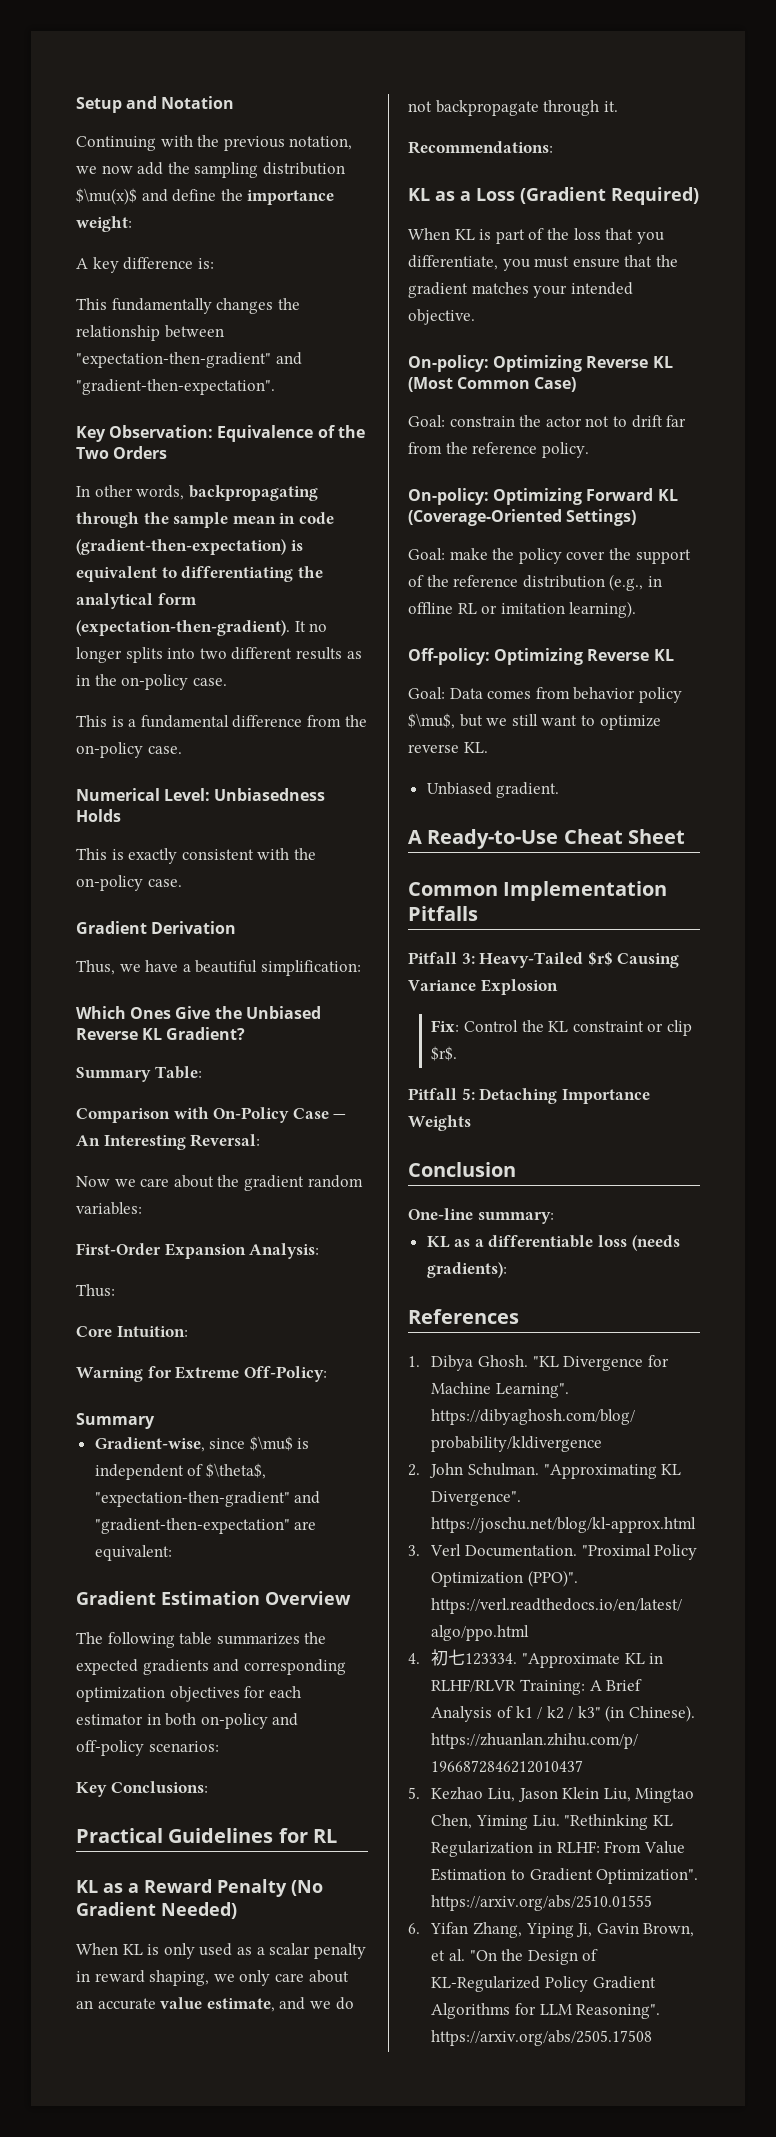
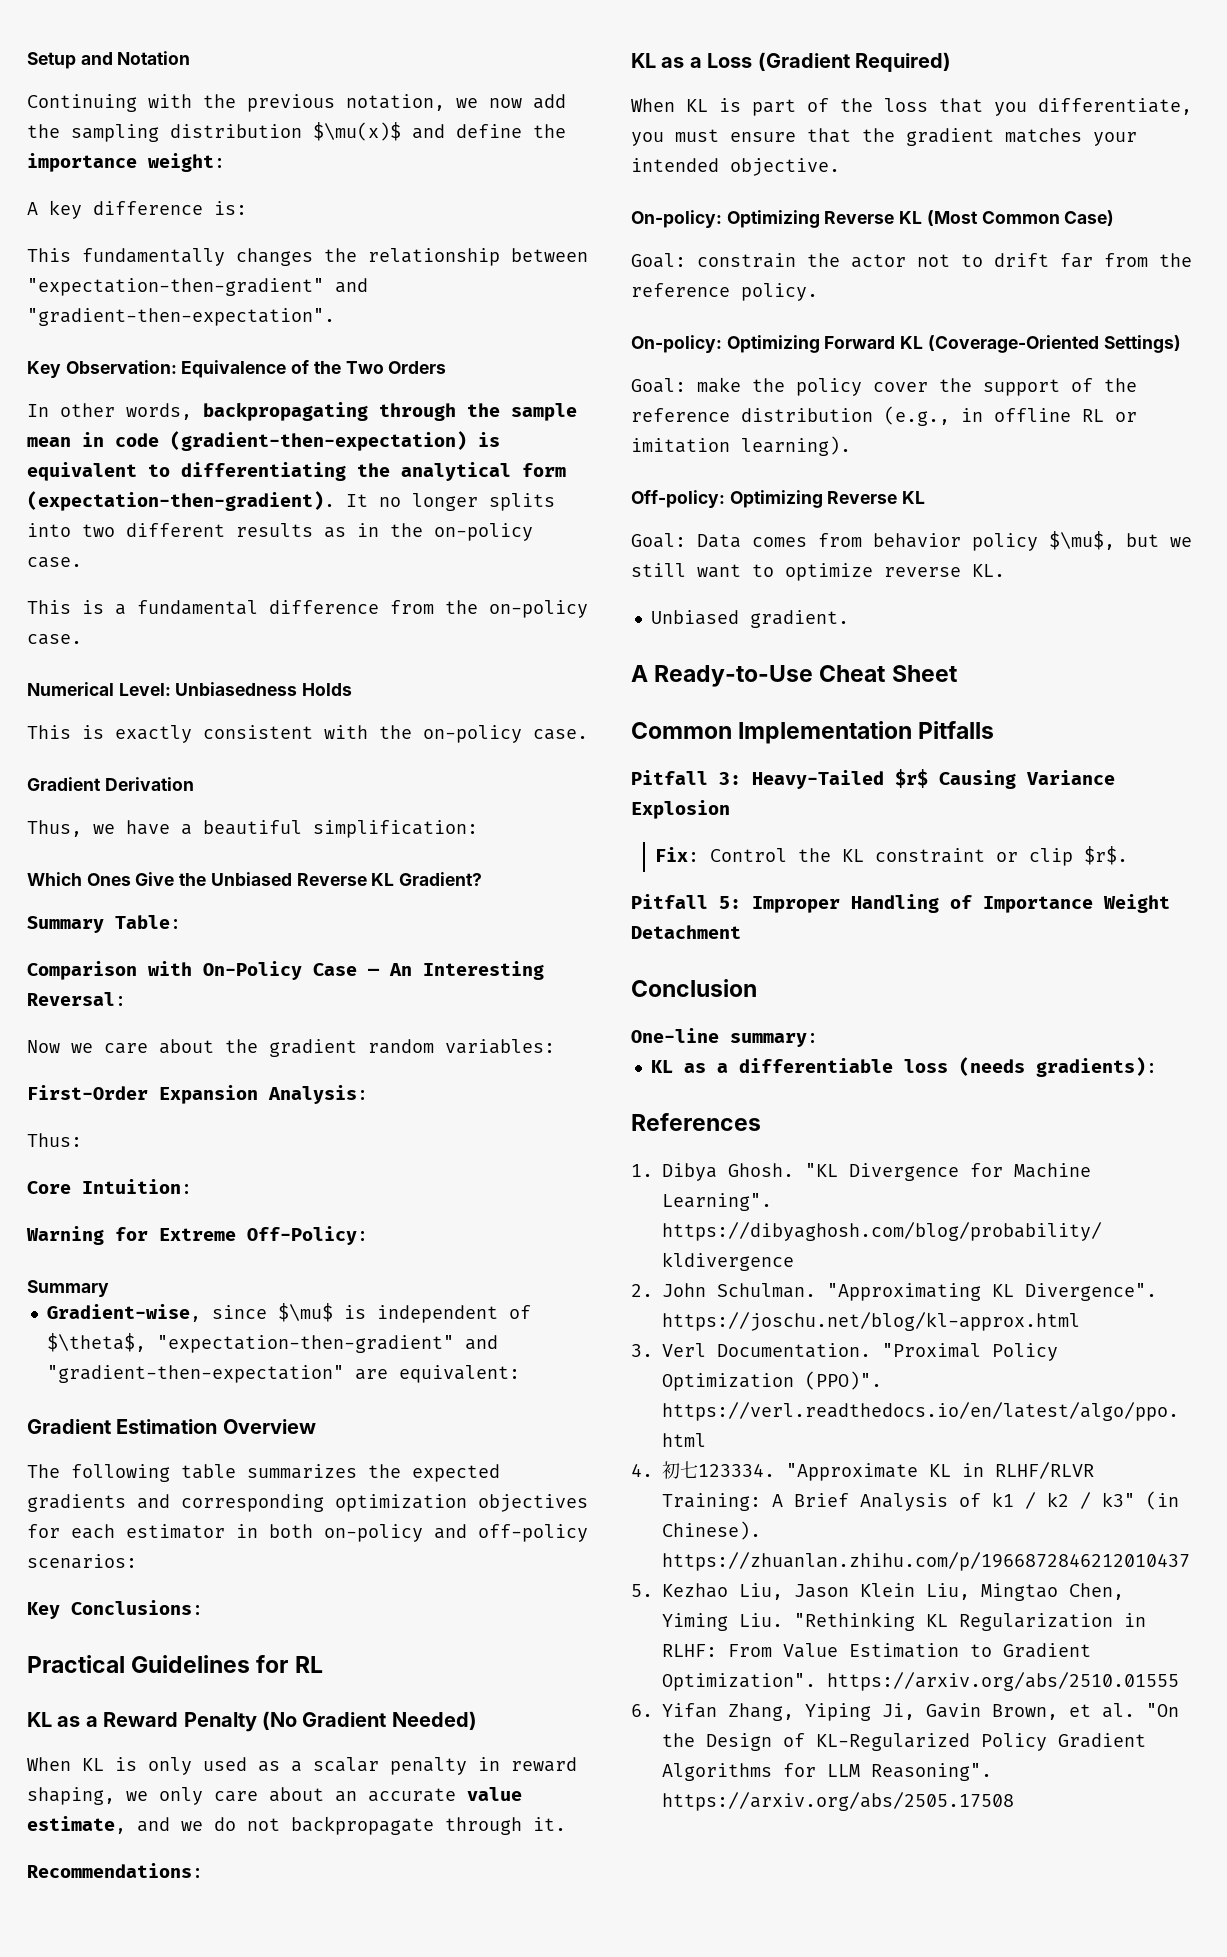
[479,1088,650,1104] [408,1115,471,1131] Detaching Importance Weights -> [752,894,1170,913] [631,925,741,939] Improper Handling of Importance Weight Detachment

